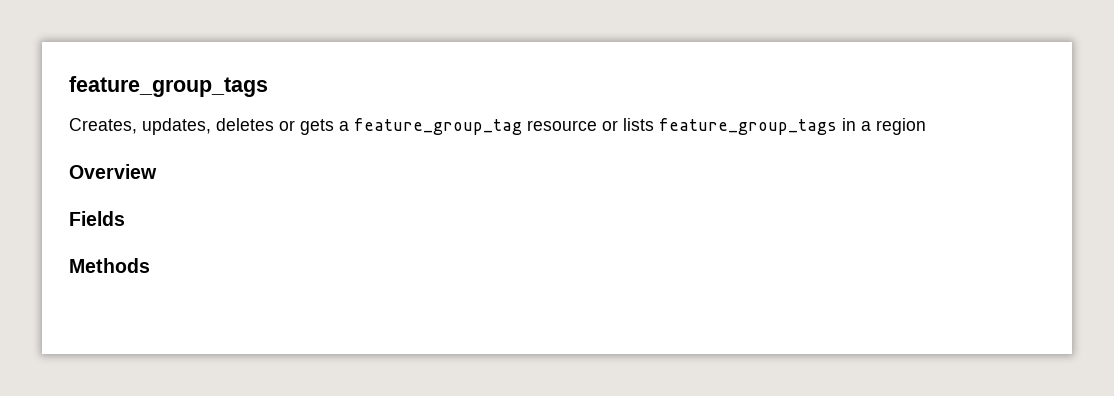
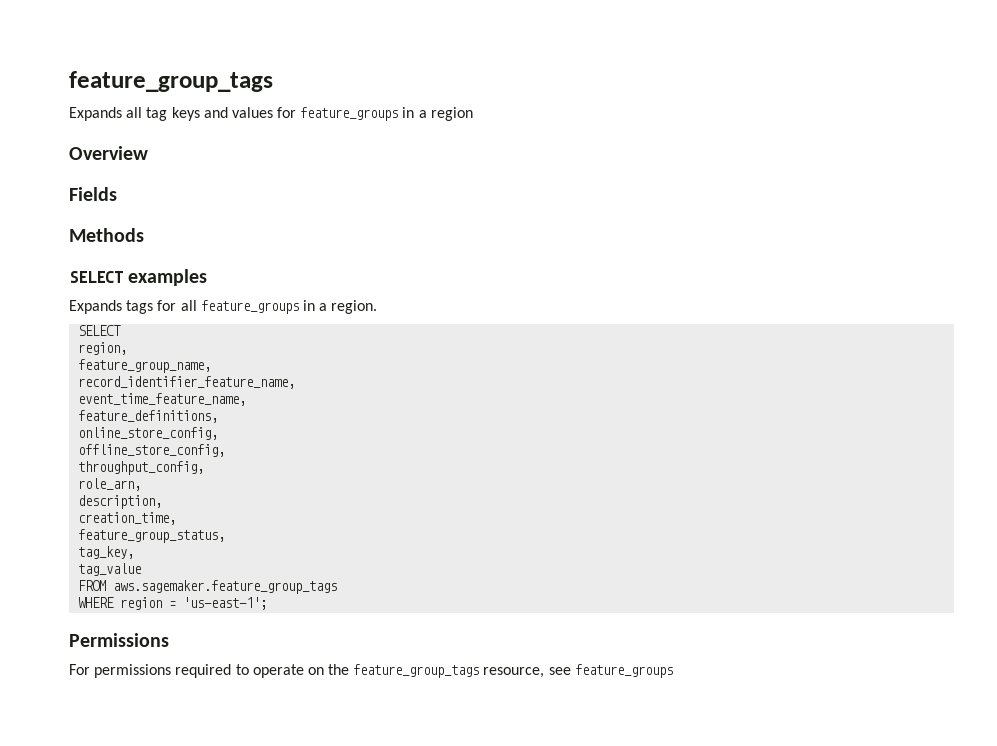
[69,118,837,135] Creates, updates, deletes or gets a feature_group_tag resource or lists feature_group_tags -> [69,107,399,121] Expands all tag keys and values for feature_groups
(150, 265) none -> [69,269,208,286] [69,300,378,314] [78,325,122,336] [78,342,128,355] [78,359,212,373] [78,376,296,389] [78,393,247,406] [78,410,219,423] [78,427,219,440] [78,444,226,457] [78,461,205,475] [78,478,142,491] [78,495,163,509] [78,512,177,525] [78,529,226,543] [78,546,135,559] [78,563,142,576] [78,580,338,594] [78,597,268,610] [69,633,169,647] [69,664,673,678] // SELECT examples // Expands tags for all feature_groups in a region. // SELECT // region, // feature_group_name, // record_identifier_feature_name, // event_time_feature_name, // feature_definitions, // online_store_config, // offline_store_config, // throughput_config, // role_arn, // description, // creation_time, // feature_group_status, // tag_key, // tag_value // FROM aws.sagemaker.feature_group_tags // WHERE region = 'us-east-1'; // Permissions // For permissions required to operate on the feature_group_tags resource, see feature_groups

